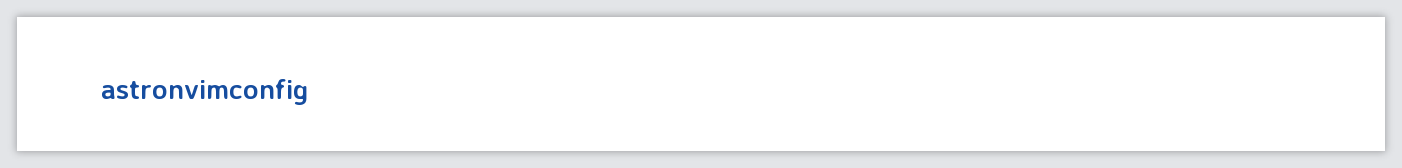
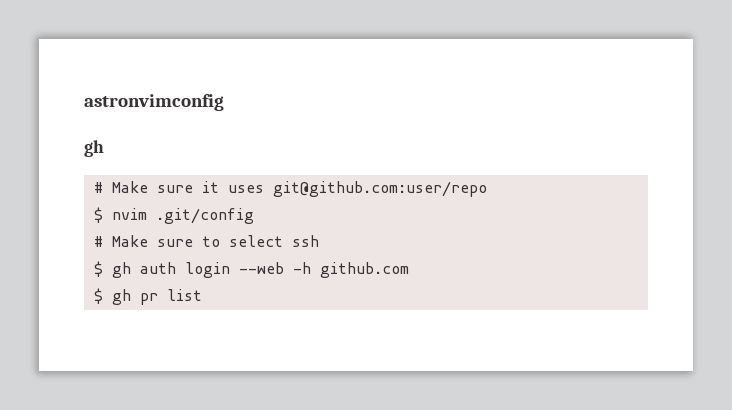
(308, 92) none -> [84,140,104,157] [93,181,487,197] [93,207,254,224] [93,235,319,247] [93,261,409,278] [93,288,202,305] // gh // # Make sure it uses git@github.com:user/repo // $ nvim .git/config // # Make sure to select ssh // $ gh auth login --web -h github.com // $ gh pr list

